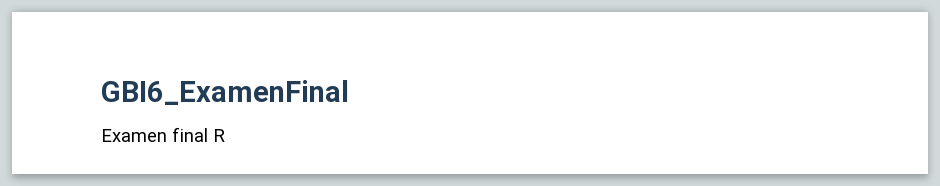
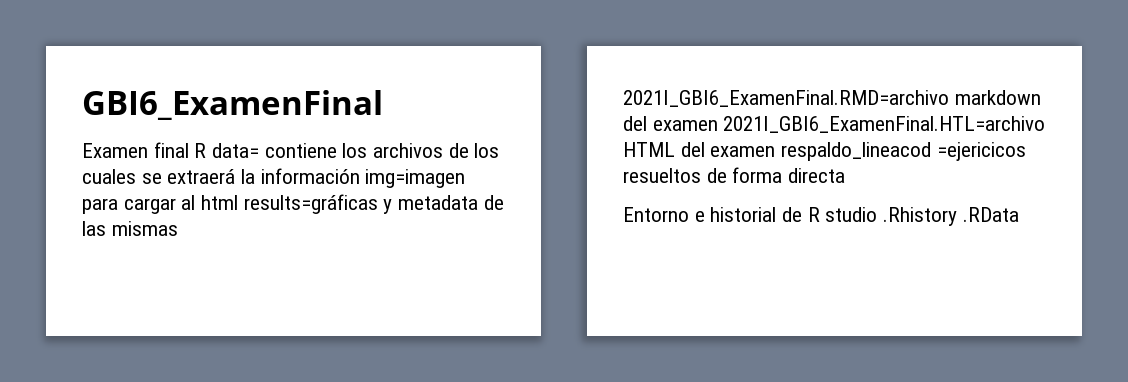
(225, 135) none -> [212,143,500,158] [82,168,466,188] [82,194,504,214] [82,221,178,236] [623,90,1041,107] [623,116,1046,133] [623,142,1026,161] [623,167,846,183] [623,207,1019,226] data= contiene los archivos de los cuales se extraerá la información img=imagen para cargar al html results=gráficas y metadata de las mismas 2021I_GBI6_ExamenFinal.RMD=archivo markdown del examen 2021I_GBI6_ExamenFinal.HTL=archivo HTML del examen respaldo_lineacod =ejericicos resueltos de forma directa // Entorno e historial de R studio .Rhistory .RData

